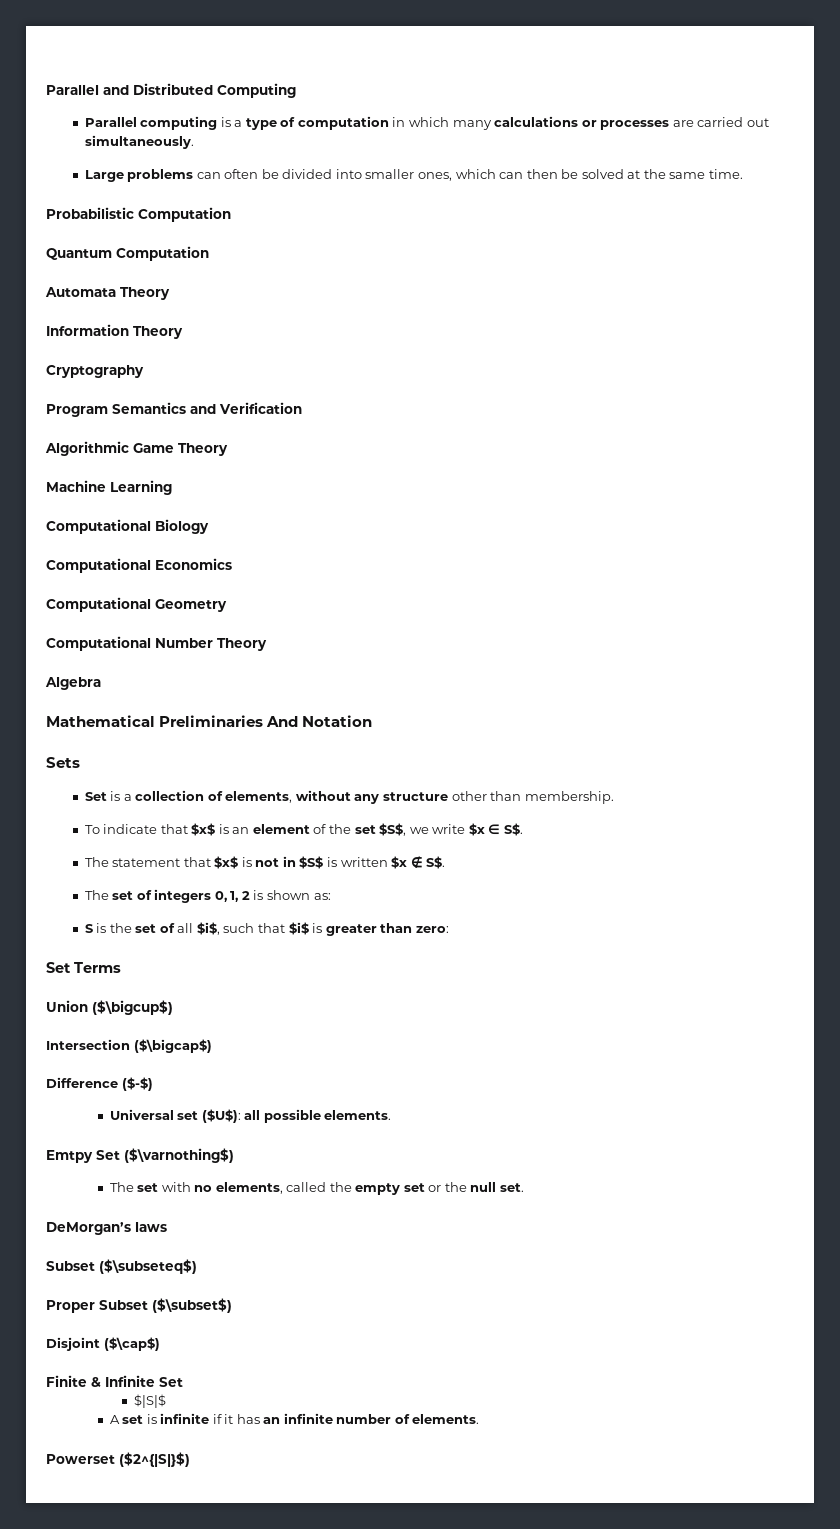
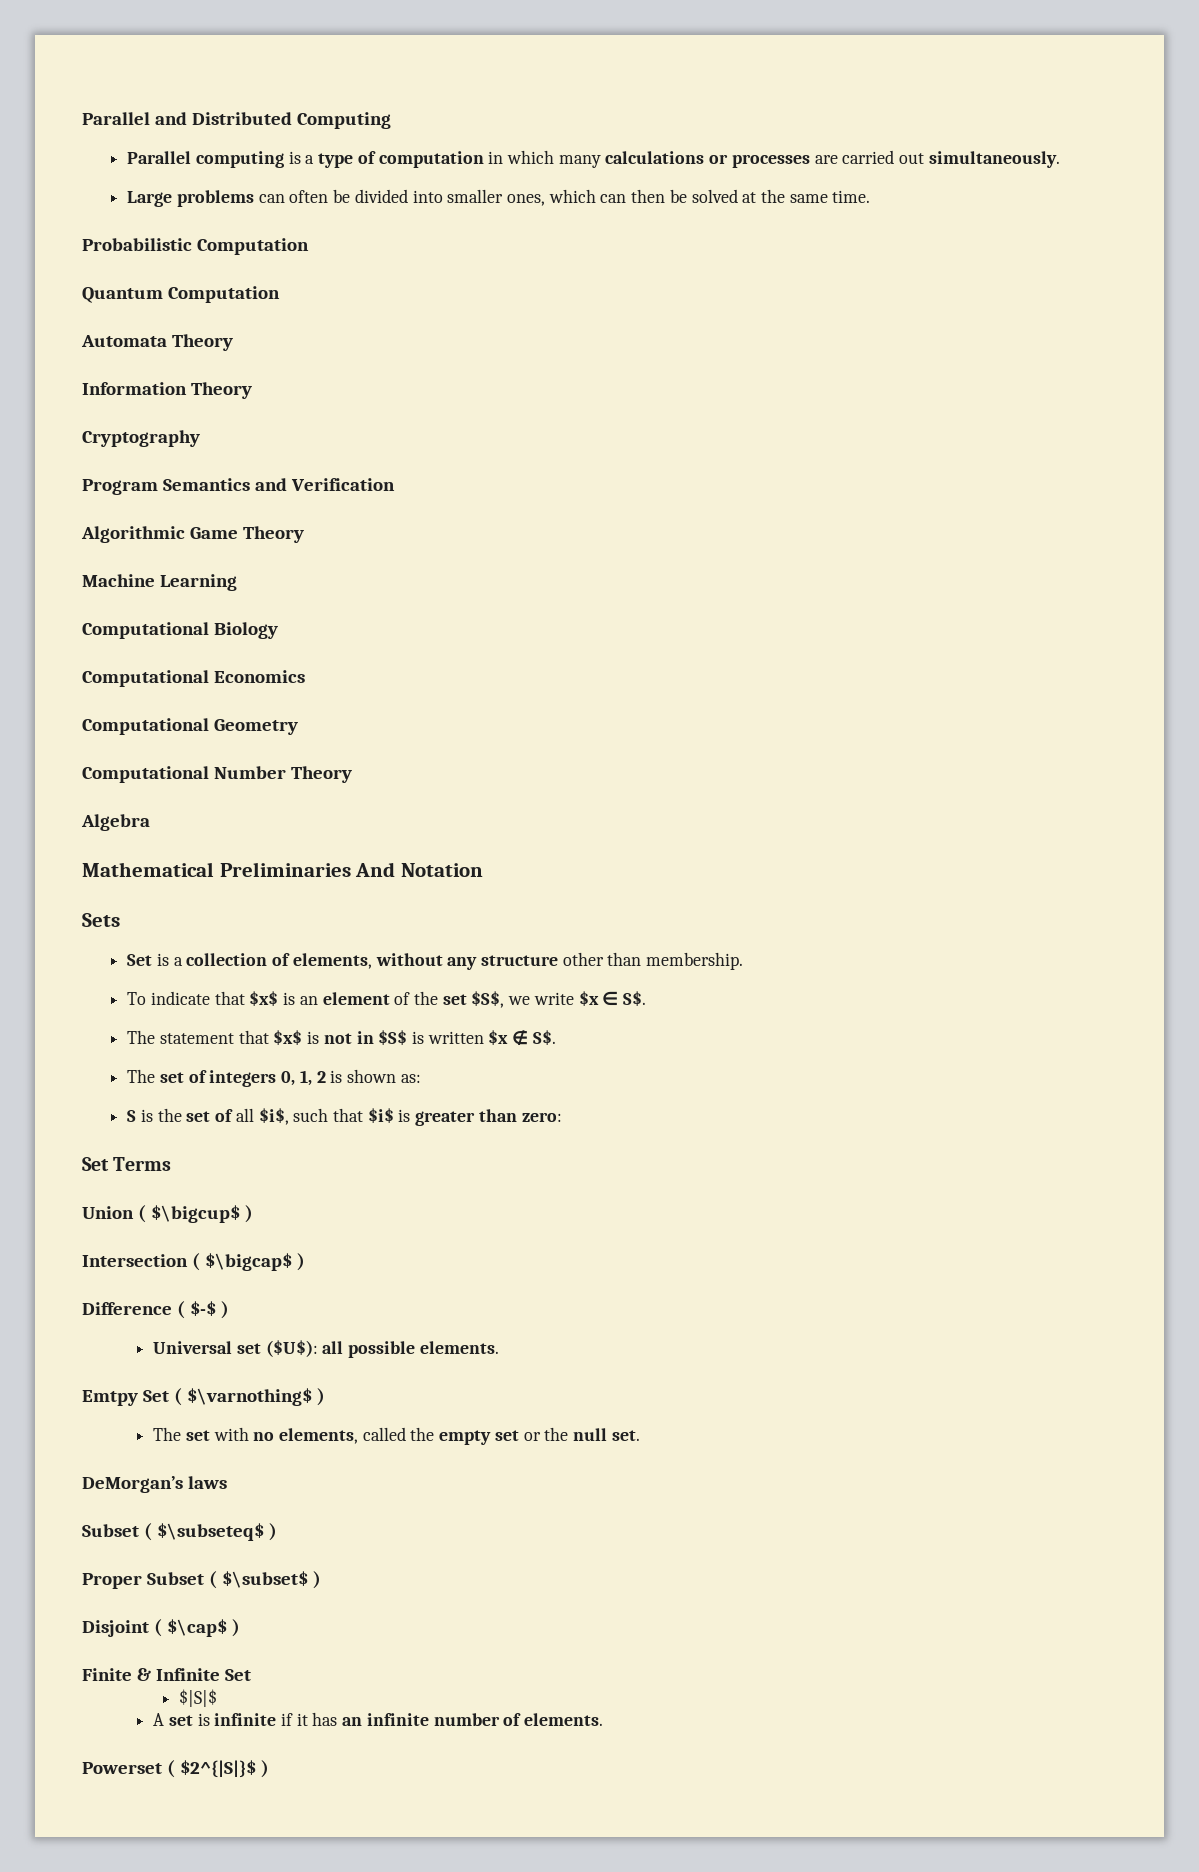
[92,1000,173,1015] [46,1039,212,1053] [46,1077,153,1091] ($\bigcup$) // Intersection ($\bigcap$) // Difference ($-$) -> [137,1205,253,1223] [82,1253,305,1271] [82,1301,229,1319] ( $\bigcup$ ) // Intersection ( $\bigcap$ ) // Difference ( $-$ )
[124,1148,234,1163] ($\varnothing$) -> [173,1388,325,1406] ( $\varnothing$ )
[99,1259,197,1274] ($\subseteq$) -> [143,1523,277,1541] ( $\subseteq$ )
[152,1298,232,1313] [46,1337,160,1351] ($\subset$) // Disjoint ($\cap$) -> [208,1571,321,1589] [82,1619,240,1637] ( $\subset$ ) // Disjoint ( $\cap$ )
[119,1452,190,1467] ($2^{|S|}$) -> [166,1760,269,1778] ( $2^{|S|}$ )

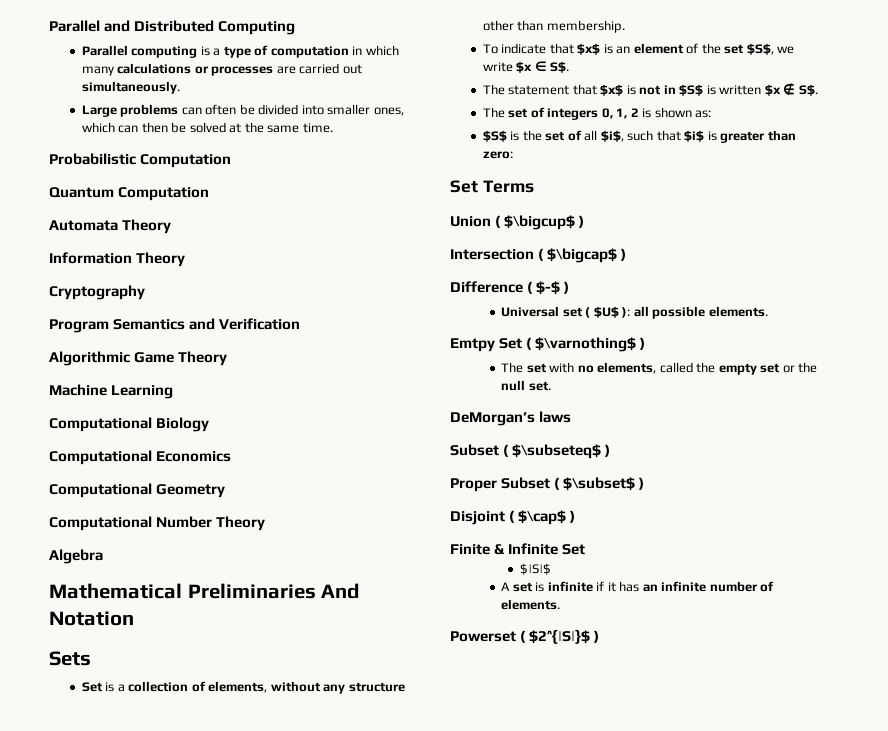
[127,1110,137,1122] S -> [482,130,507,142] $S$
[265,1340,318,1357] ($U$): -> [585,306,631,318] ( $U$ ):

